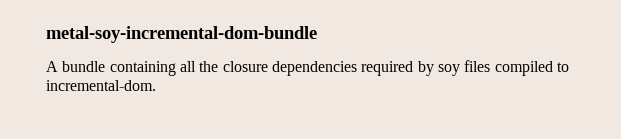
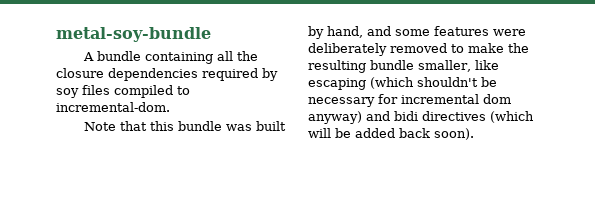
[46,26,317,43] metal-soy-incremental-dom-bundle -> [56,27,211,42] metal-soy-bundle
(156, 85) none -> [83,121,286,131] [308,26,526,39] [308,43,529,56] [308,60,499,73] [308,77,497,90] [308,94,511,107] [308,111,534,124] [308,128,474,140] // Note that this bundle was built by hand, and some features were deliberately removed to make the resulting bundle smaller, like escaping (which shouldn't be necessary for incremental dom anyway) and bidi directives (which will be added back soon).

